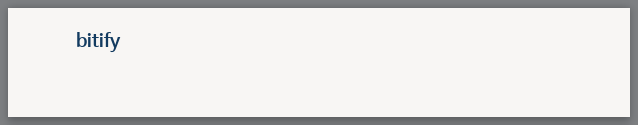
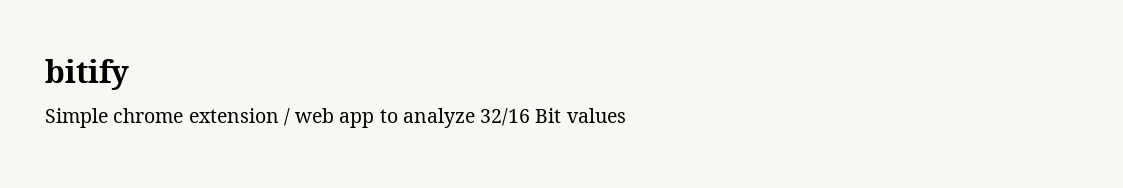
(121, 42) none -> [45,108,626,128] // Simple chrome extension / web app to analyze 32/16 Bit values

